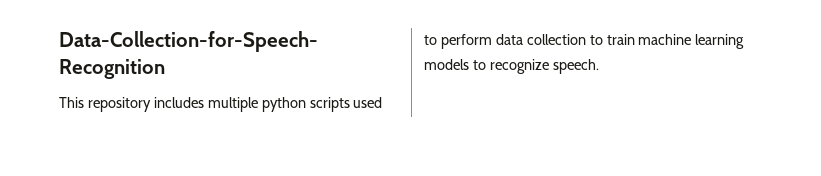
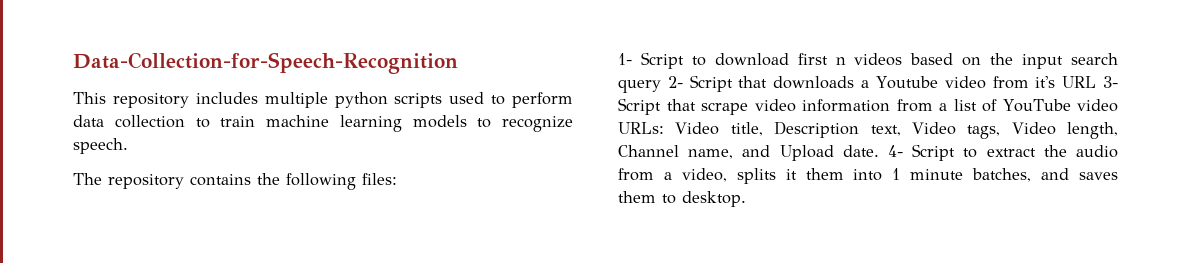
(599, 66) none -> [73,173,397,190] [618,52,1118,69] [618,75,1118,93] [618,98,1118,115] [618,121,1118,139] [618,144,1118,161] [618,168,1118,184] [618,191,746,207] // The repository contains the following files: // 1- Script to download first n videos based on the input search query 2- Script that downloads a Youtube video from it's URL 3- Script that scrape video information from a list of YouTube video URLs: Video title, Description text, Video tags, Video length, Channel name, and Upload date. 4- Script to extract the audio from a video, splits it them into 1 minute batches, and saves them to desktop.

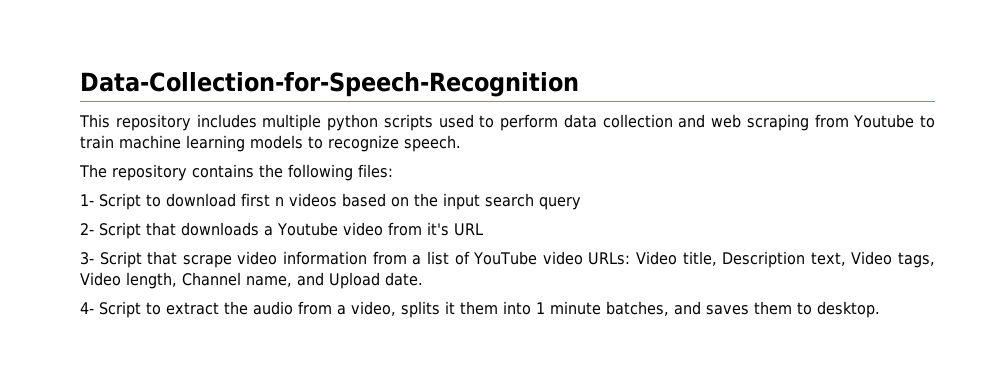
(185, 121) none -> [678,114,915,131] and web scraping from Youtube
(661, 86) none -> (581, 203) //
(1097, 82) none -> (483, 229) //
(879, 151) none -> (423, 279) //

